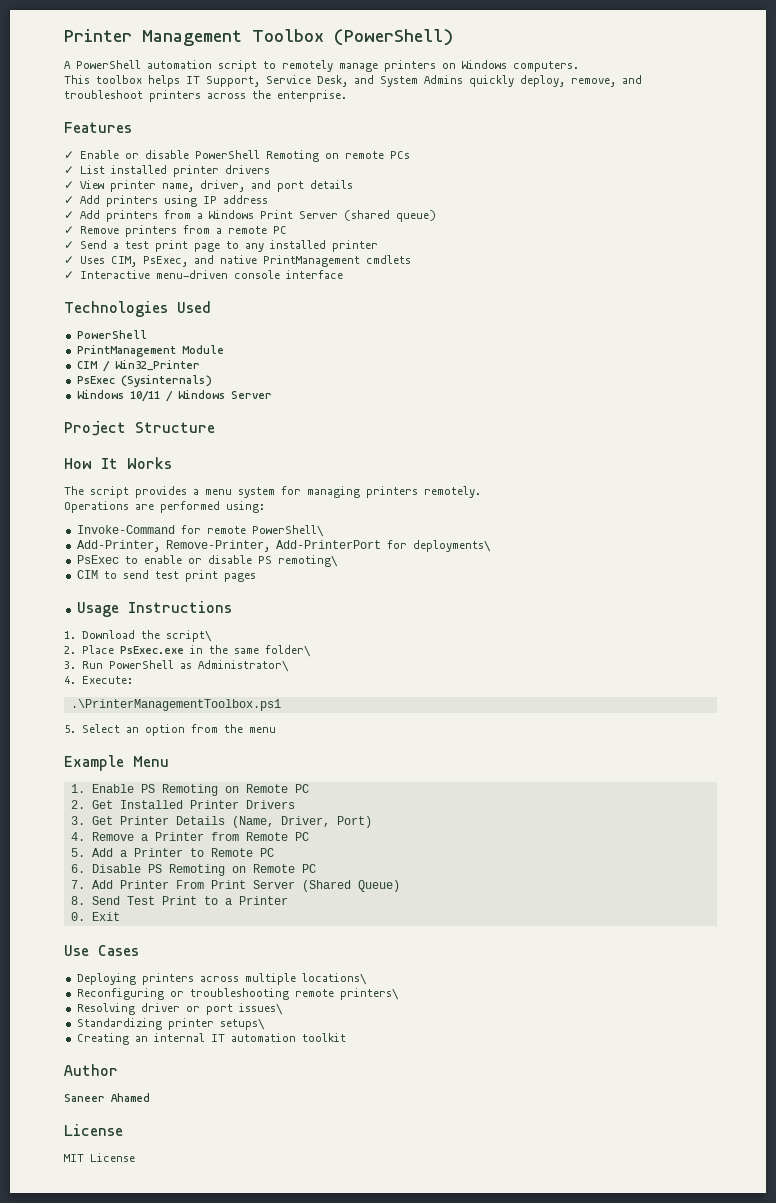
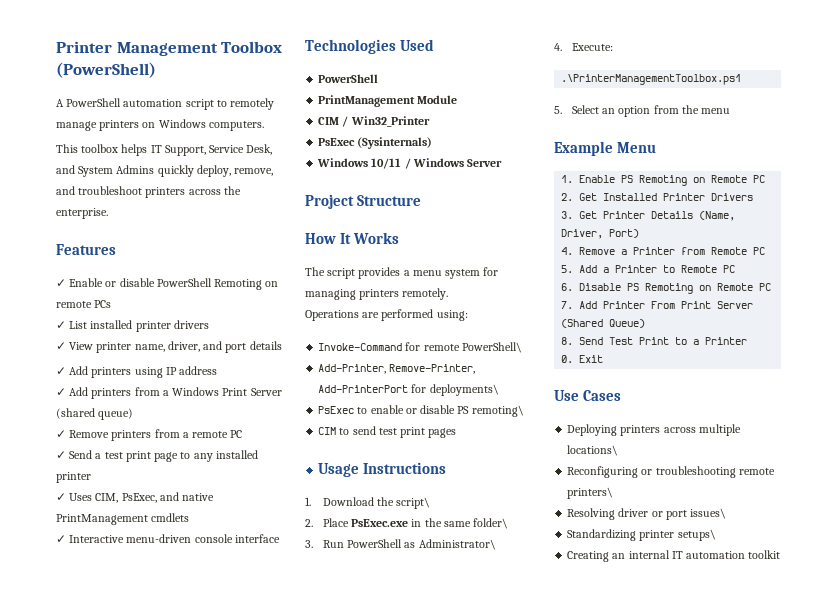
[64,1064,118,1076] [64,1093,150,1102] [64,1124,123,1136] [64,1153,135,1162] // Author // Saneer Ahamed // License // MIT License -> (781, 554) none

